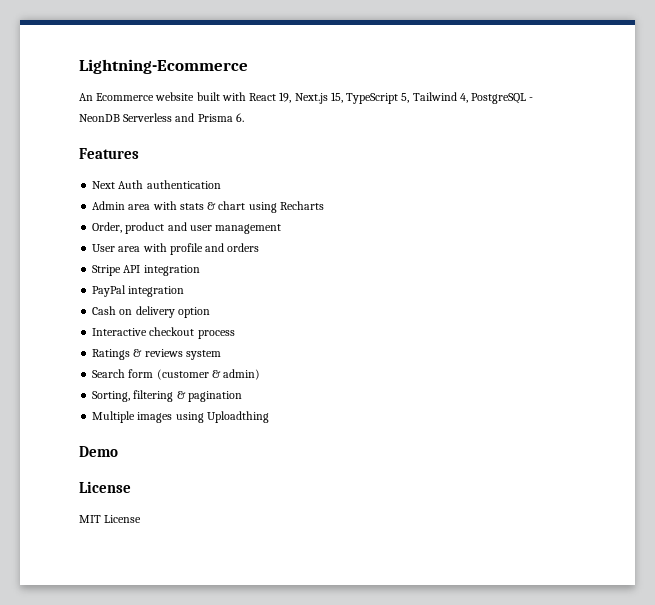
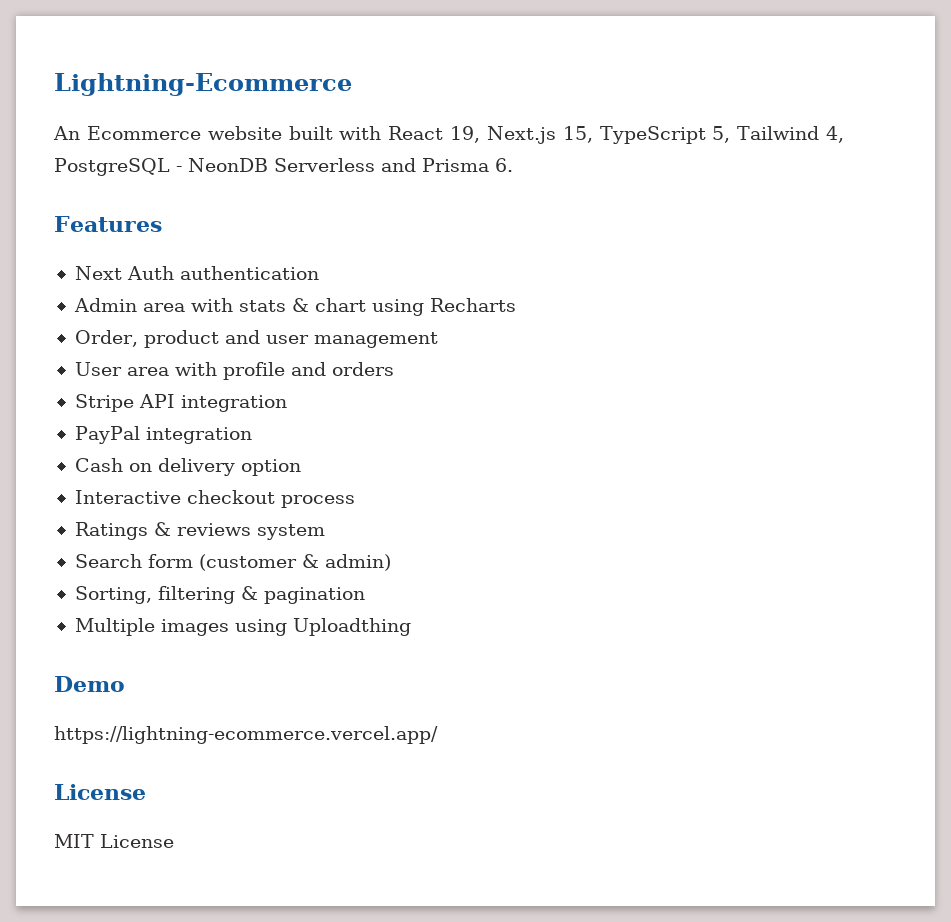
(118, 451) none -> [54,726,438,744] // https://lightning-ecommerce.vercel.app/

